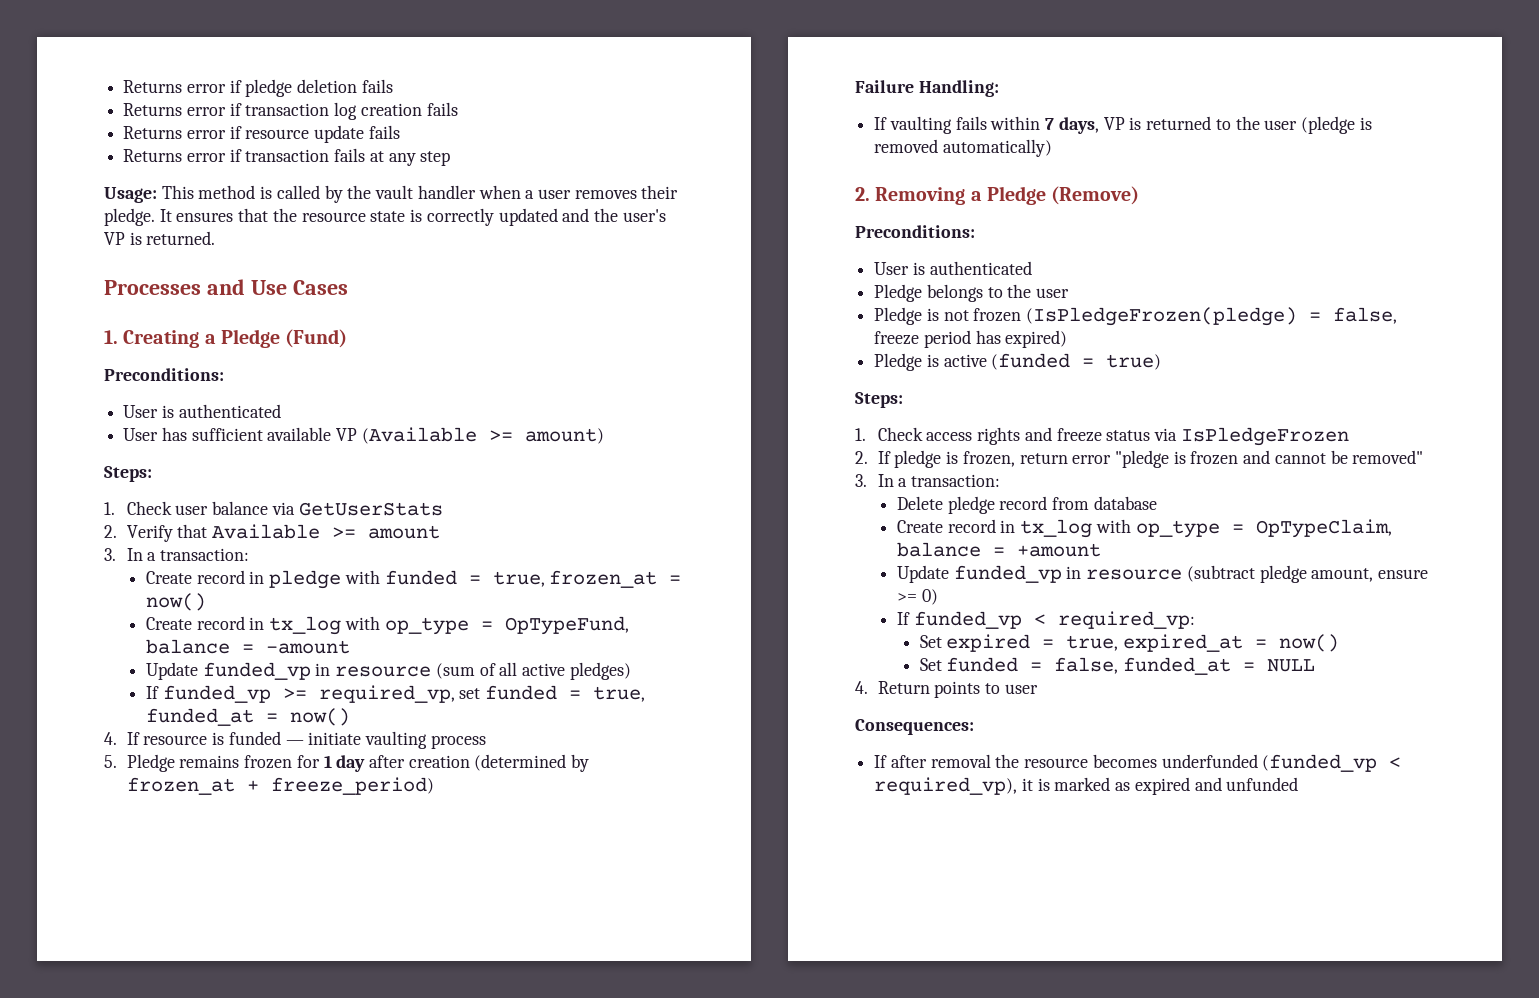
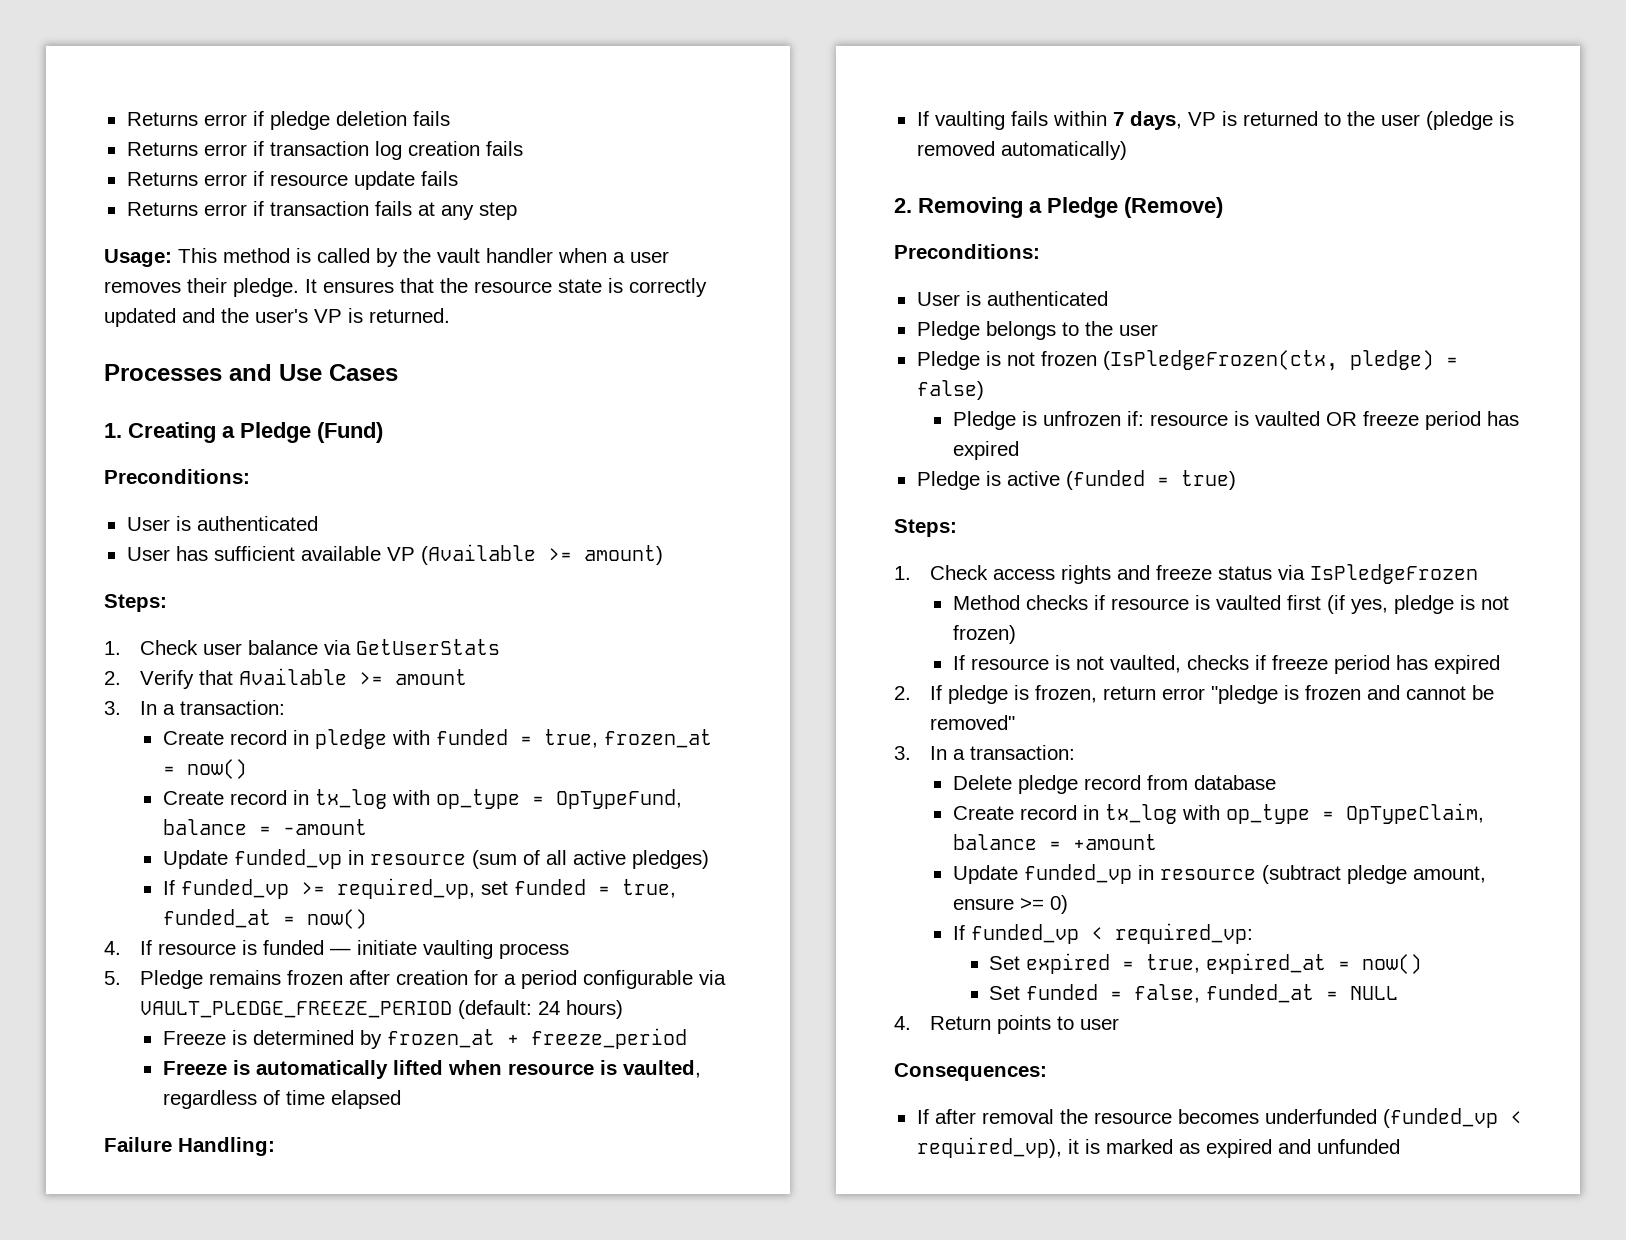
[296,754,590,772] [126,777,434,795] for 1 day after creation (determined by frozen_at + freeze_period) -> [349,970,727,989] [140,1000,624,1019] [162,1028,687,1049] [162,1060,701,1079] [162,1090,401,1109] after creation for a period configurable via VAULT_PLEDGE_FREEZE_PERIOD (default: 24 hours) // Freeze is determined by frozen_at + freeze_period // Freeze is automatically lifted when resource is vaulted, regardless of time elapsed
[1026,307,1398,326] [874,330,1068,348] (IsPledgeFrozen(pledge) = false, freeze period has expired) -> [1102,350,1458,371] [916,380,984,400] [952,411,1519,430] [952,441,1019,460] (IsPledgeFrozen(ctx, pledge) = false) // Pledge is unfrozen if: resource is vaulted OR freeze period has expired
(1349, 436) none -> [952,595,1509,614] [952,625,1016,644] [952,655,1500,674] // Method checks if resource is vaulted first (if yes, pledge is not frozen) // If resource is not vaulted, checks if freeze period has expired

